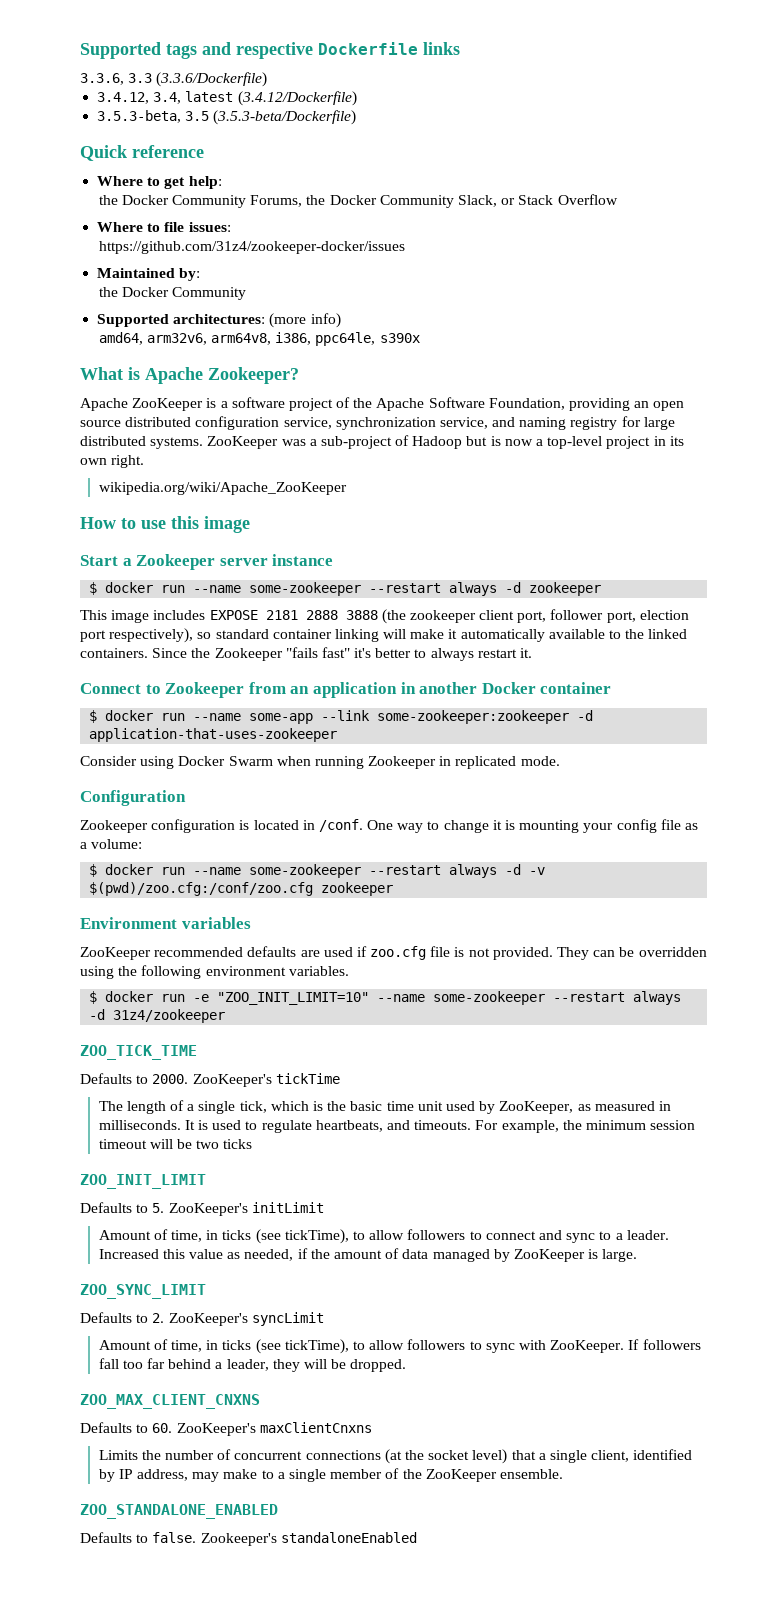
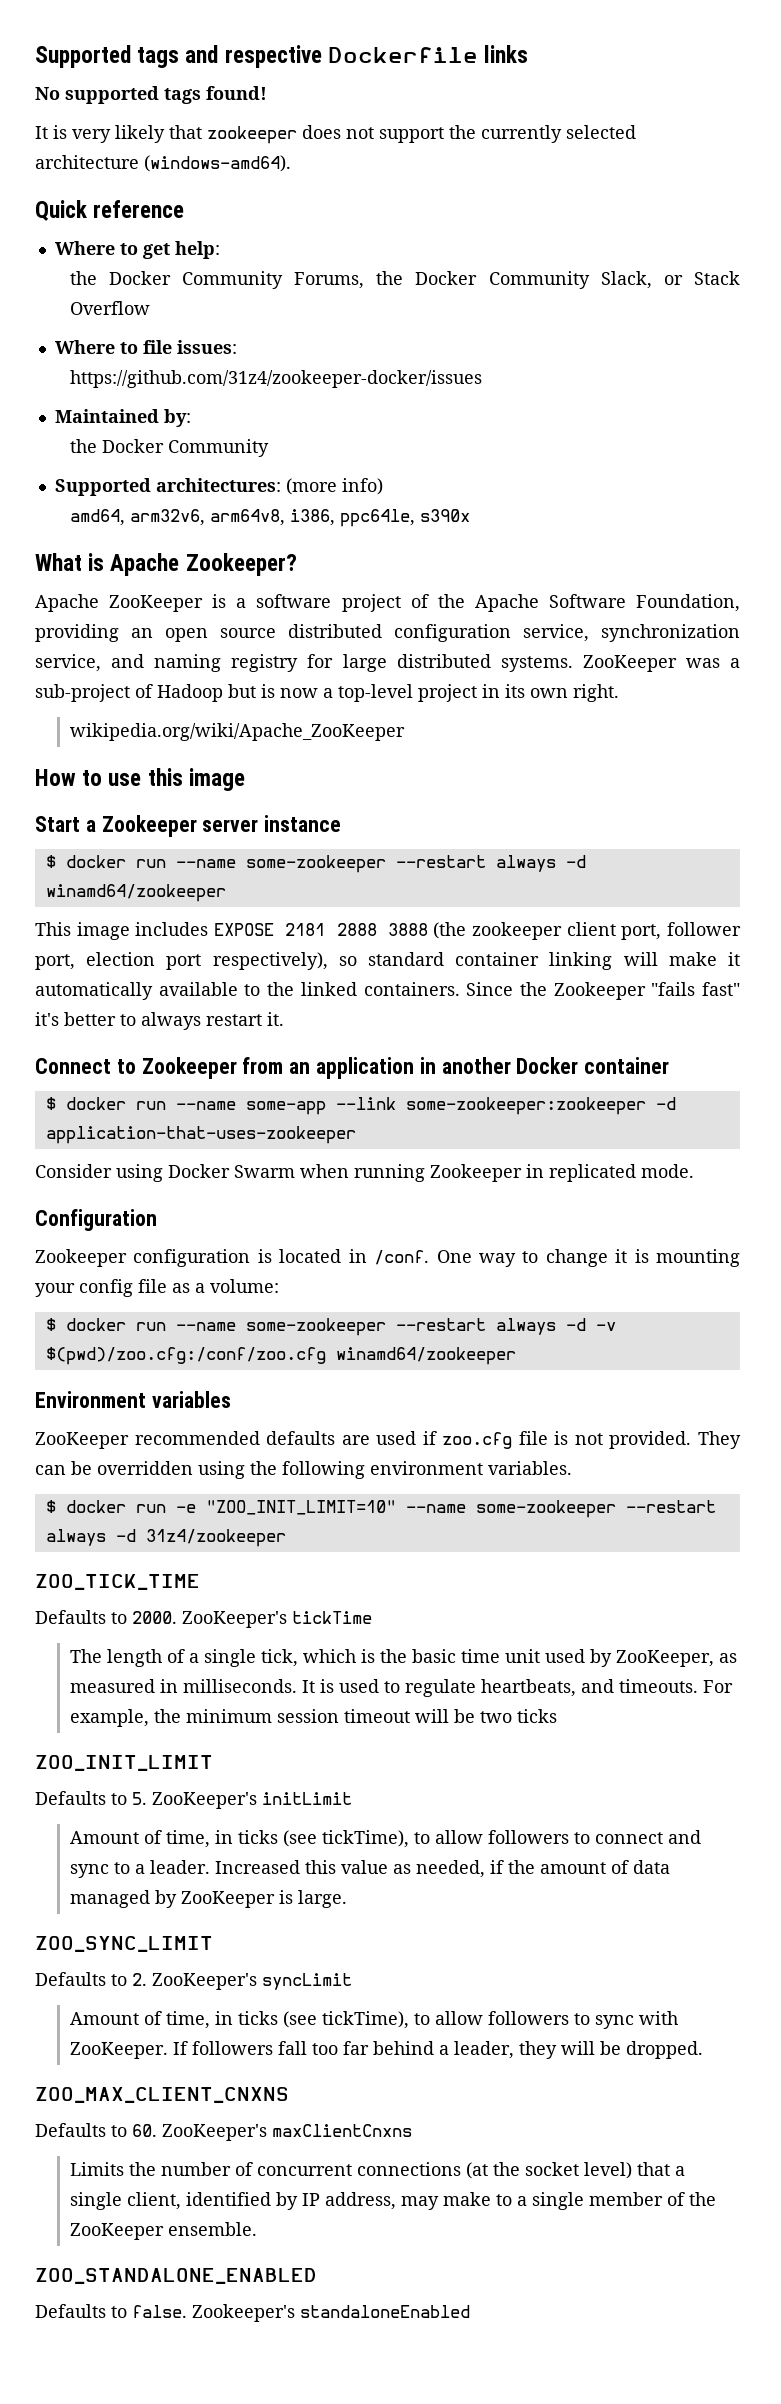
[80,72,268,87] [97,91,357,106] [97,110,357,125] 3.3.6, 3.3 (3.3.6/Dockerfile) // 3.4.12, 3.4, latest (3.4.12/Dockerfile) // 3.5.3-beta, 3.5 (3.5.3-beta/Dockerfile) -> [35,86,267,104] [35,125,636,144] [35,155,291,172] No supported tags found! // It is very likely that zookeeper does not support the currently selected architecture (windows-amd64).
[529,582,602,596] zookeeper -> [45,884,226,902] winamd64/zookeeper
[321,882,394,896] zookeeper -> [335,1347,516,1365] winamd64/zookeeper

